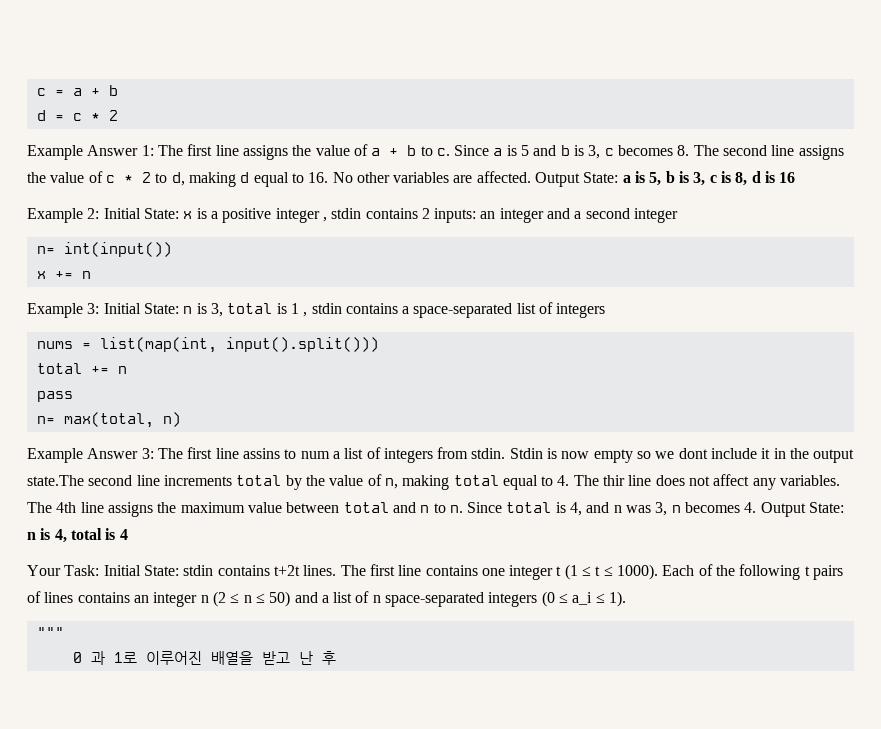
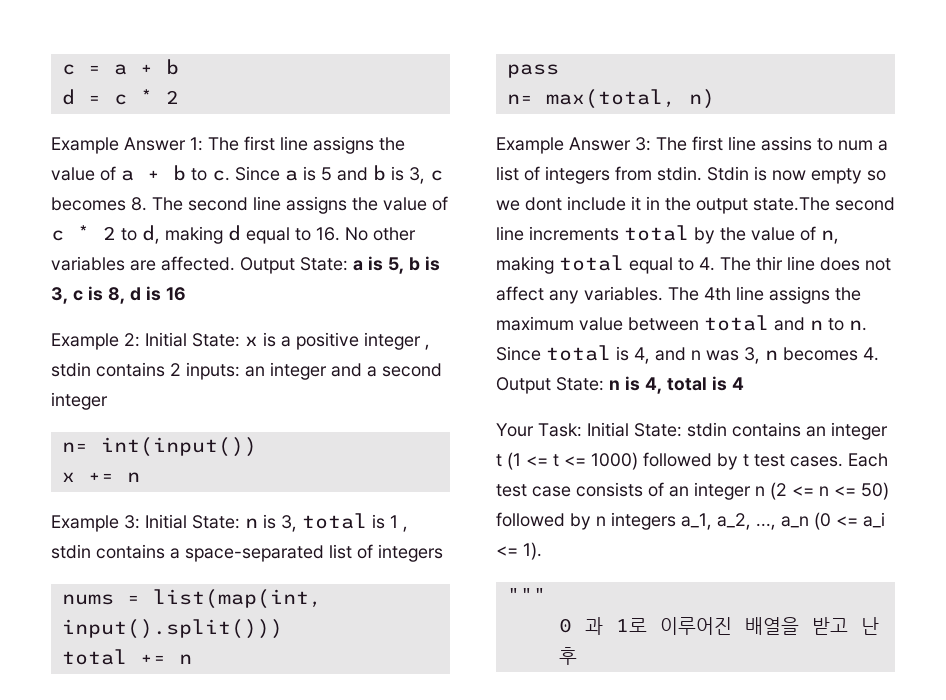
[273,564,844,580] [27,591,605,607] t+2t lines. The first line contains one integer t (1 ≤ t ≤ 1000). Each of the following t pairs of lines contains an integer n (2 ≤ n ≤ 50) and a list of n space-separated integers (0 ≤ a_i ≤ -> [806,422,888,440] [496,452,888,470] [496,482,889,500] [496,512,885,530] [496,546,518,556] an integer t (1 <= t <= 1000) followed by t test cases. Each test case consists of an integer n (2 <= n <= 50) followed by n integers a_1, a_2, ..., a_n (0 <= a_i <=

